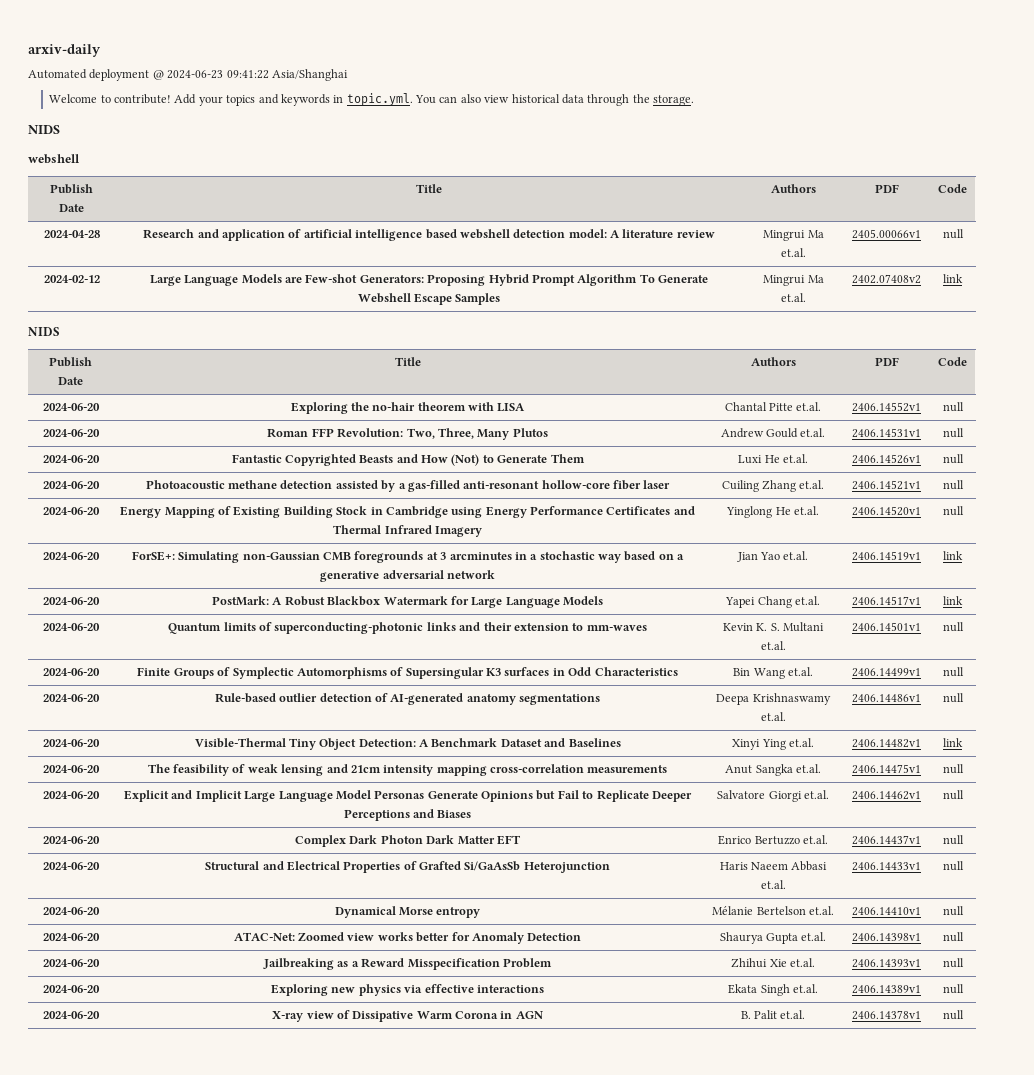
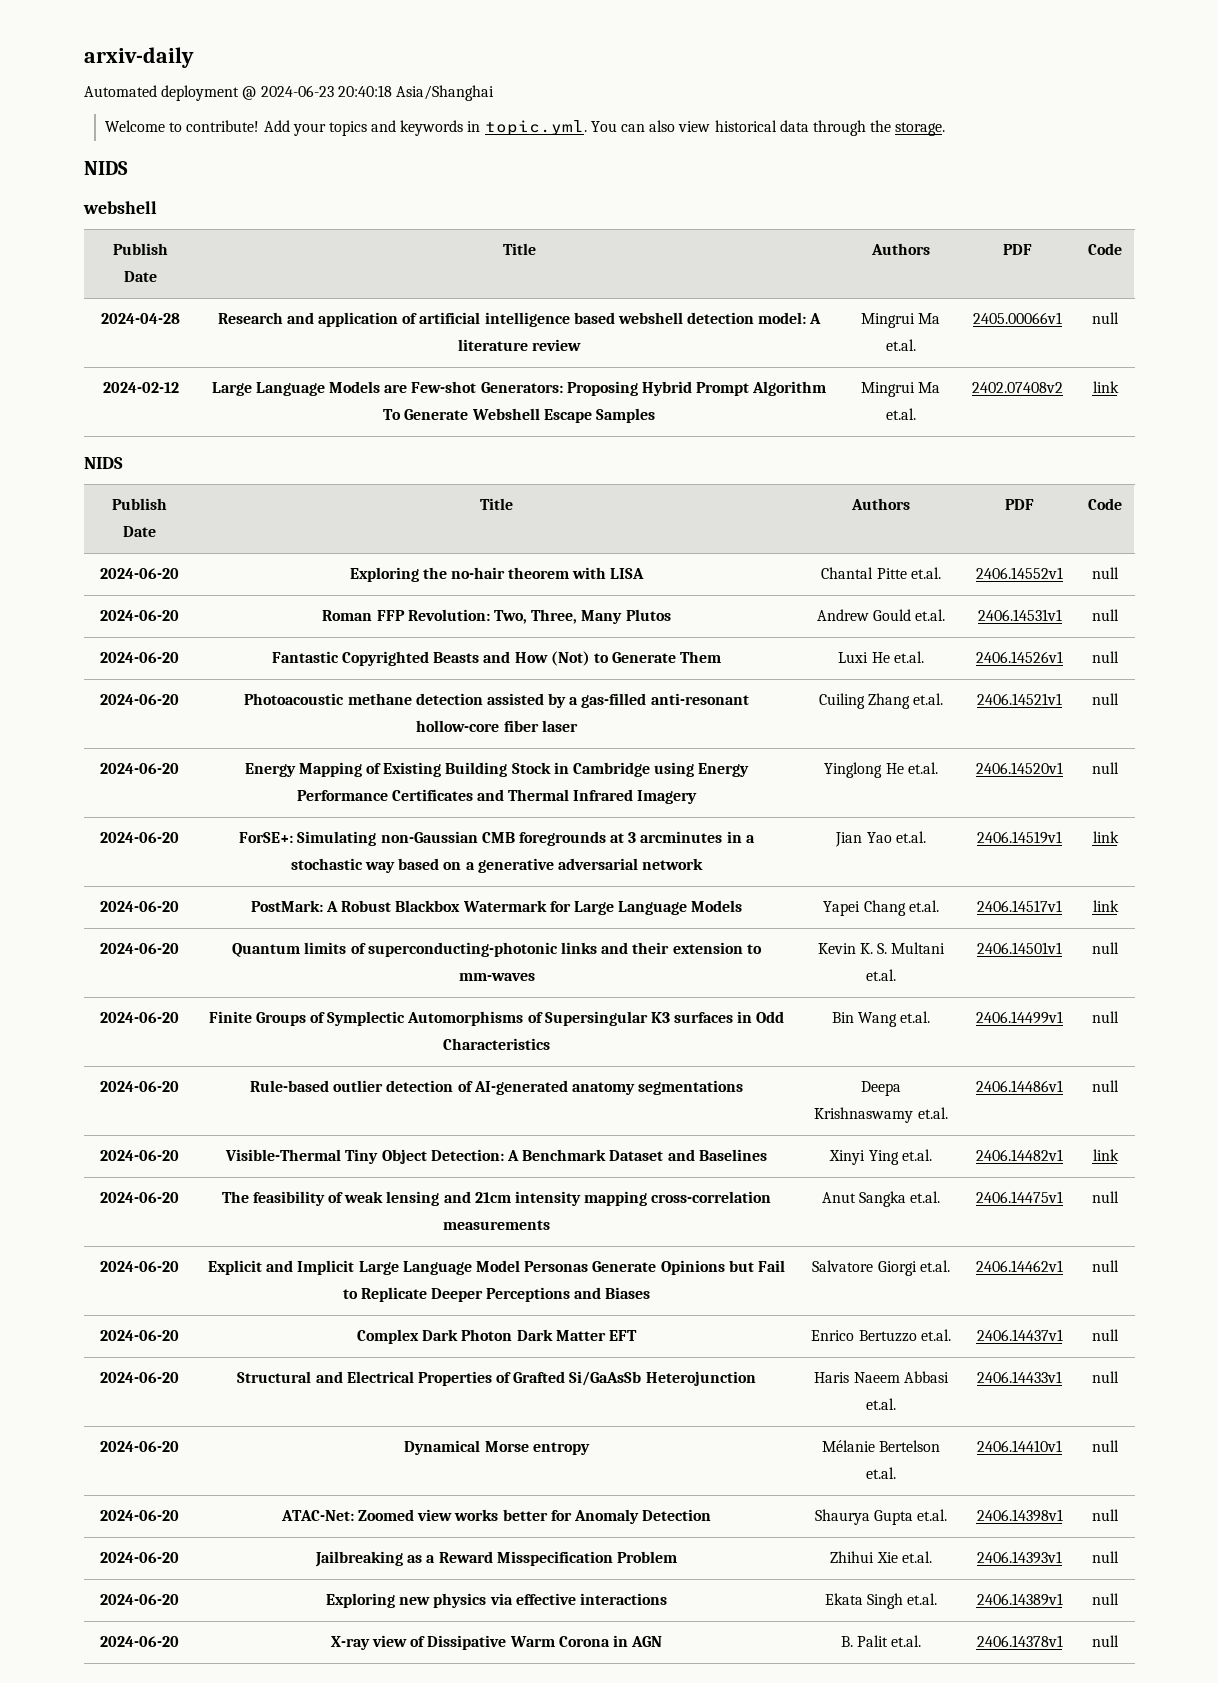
[226,70,269,79] 09:41:22 -> [337,85,392,97] 20:40:18

